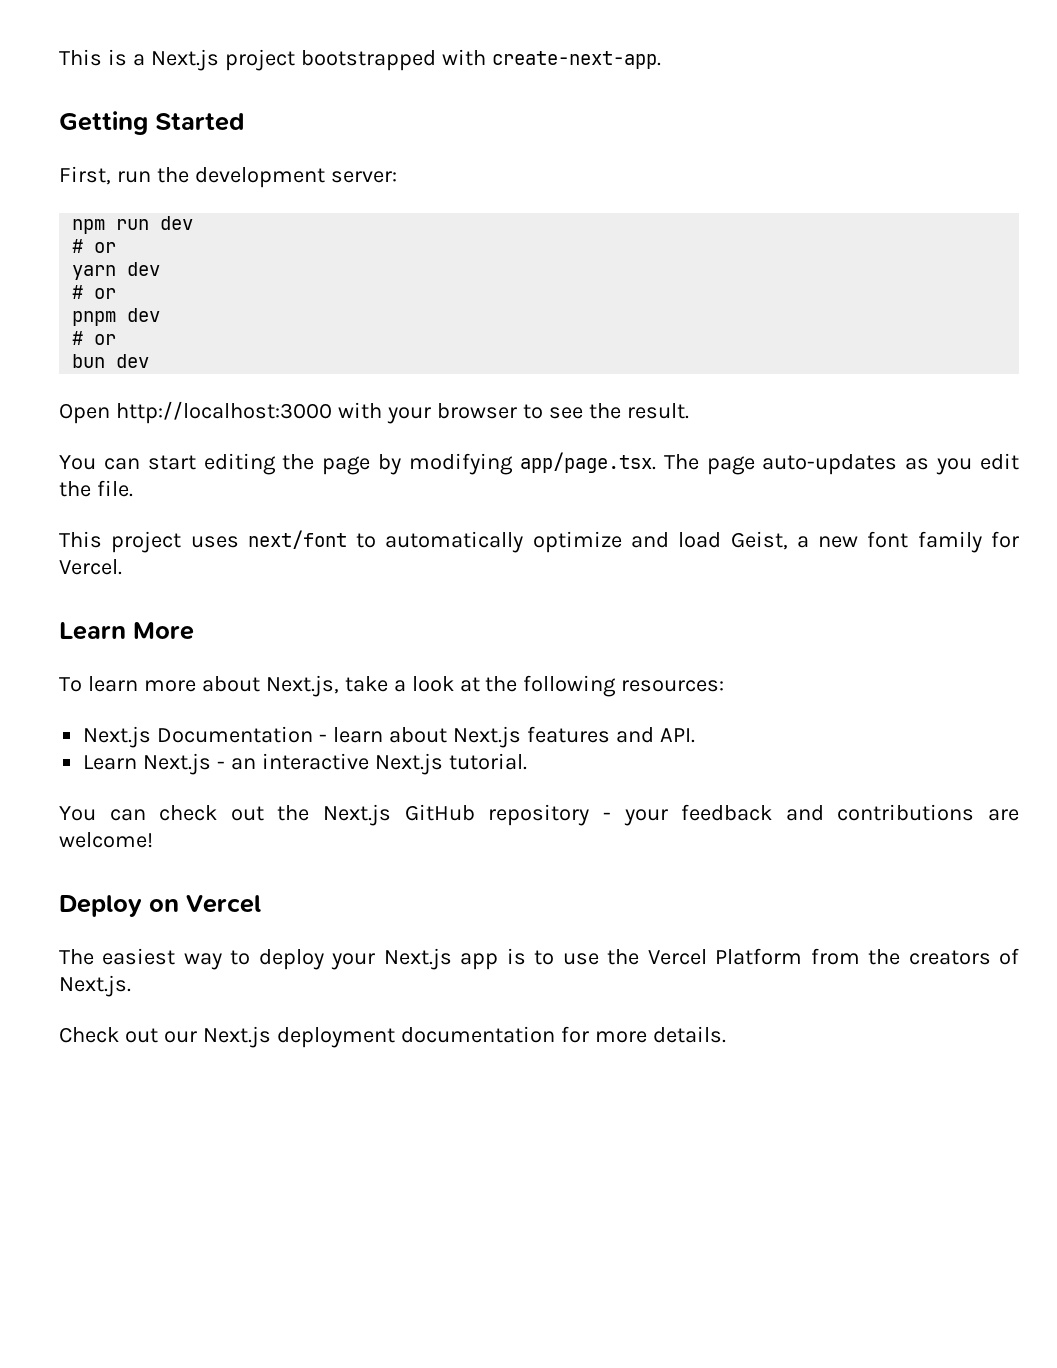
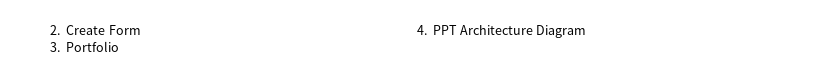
[59,49,661,71] [59,111,244,135] [59,166,397,188] [72,216,194,234] [72,239,117,253] [72,262,161,280] [72,285,117,299] [72,308,161,326] [72,331,117,345] [72,354,150,368] [59,401,689,424] [59,452,1020,475] [59,480,133,497] [59,530,1020,553] [59,559,122,575] [59,622,194,640] [59,675,725,697] [83,726,695,748] [83,753,527,775] [59,804,1020,826] [59,832,153,848] [59,895,261,917] [59,948,1020,970] [59,975,131,997] [59,1026,726,1048] This is a Next.js project bootstrapped with create-next-app. // Getting Started // First, run the development server: // npm run dev // # or // yarn dev // # or // pnpm dev // # or // bun dev // Open http://localhost:3000 with your browser to see the result. // You can start editing the page by modifying app/page.tsx. The page auto-updates as you edit the file. // This project uses next/font to automatically optimize and load Geist, a new font family for Vercel. // Learn More // To learn more about Next.js, take a look at the following resources: // Next.js Documentation - learn about Next.js features and API. // Learn Next.js - an interactive Next.js tutorial. // You can check out the Next.js GitHub repository - your feedback and contributions are welcome! // Deploy on Vercel // The easiest way to deploy your Next.js app is to use the Vercel Platform from the creators of Next.js. // Check out our Next.js deployment documentation for more details. -> [50,25,141,35] [50,41,120,52] [417,25,586,38] 2. Create Form // 3. Portfolio // 4. PPT Architecture Diagram

